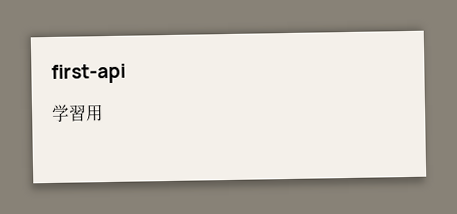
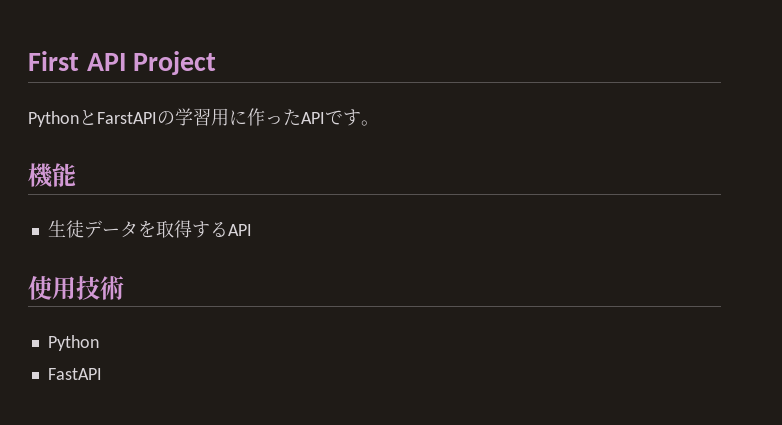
[51,63,126,84] [51,104,104,122] first-api // 学習用 -> [28,51,217,75] [28,108,379,127] [28,163,76,188] [47,220,252,238] [28,275,124,300] [47,335,99,351] [47,368,102,380] First API Project // PythonとFarstAPIの学習用に作ったAPIです。 // 機能 // 生徒データを取得するAPI // 使用技術 // Python // FastAPI

